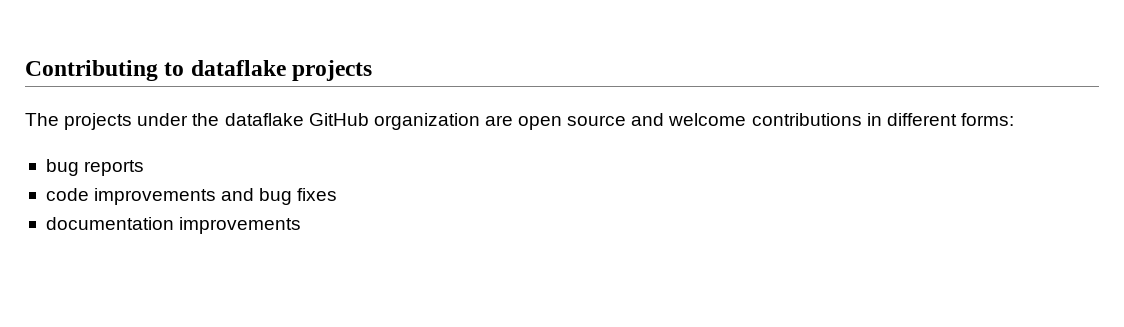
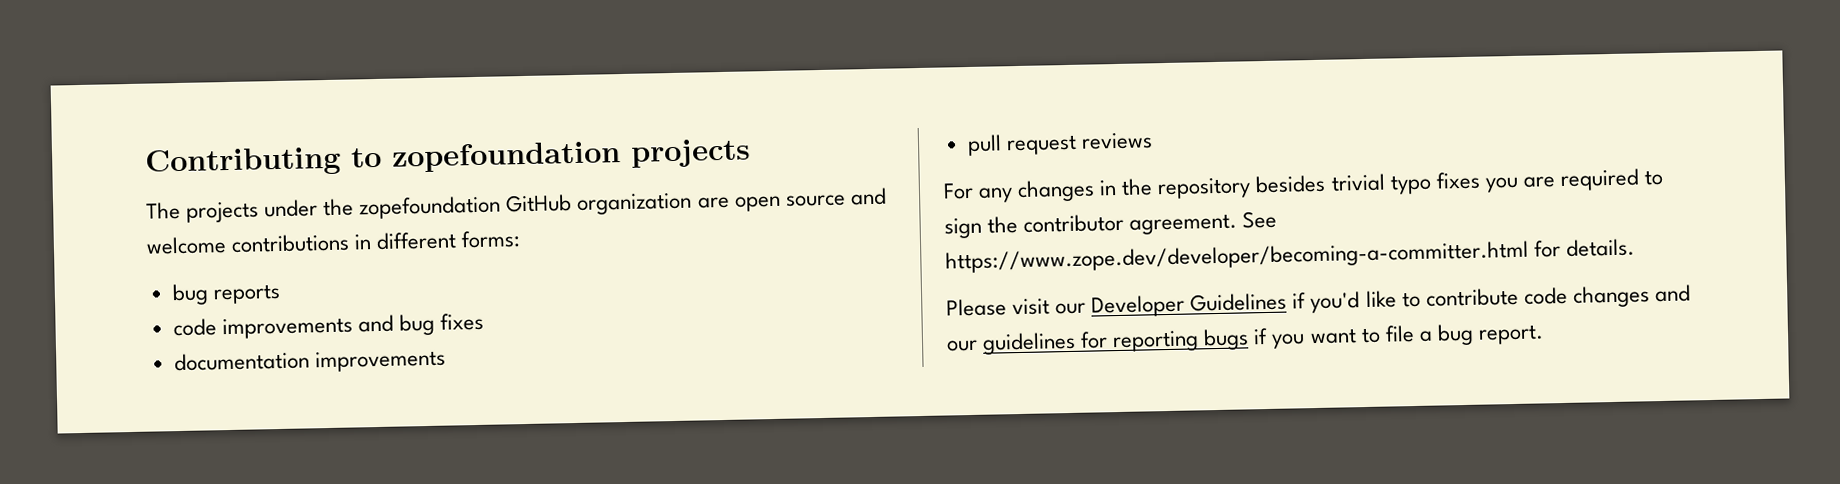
[190,60,286,76] dataflake -> [391,141,621,173] zopefoundation
[224,113,304,126] dataflake -> [359,195,502,220] zopefoundation
(302, 225) none -> [966,132,1153,157] [943,168,1663,203] [944,210,1278,239] [945,238,1636,274] [946,284,1691,318] [946,323,1544,355] // pull request reviews // For any changes in the repository besides trivial typo fixes you are required to sign the contributor agreement. See https://www.zope.dev/developer/becoming-a-committer.html for details. // Please visit our Developer Guidelines if you'd like to contribute code changes and our guidelines for reporting bugs if you want to file a bug report.

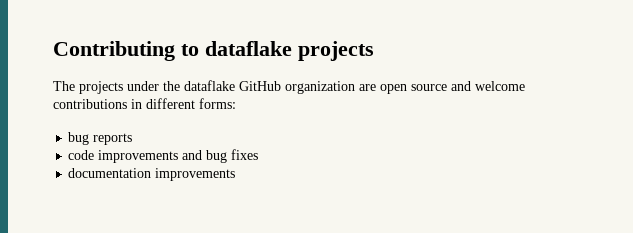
[391,141,621,173] zopefoundation -> [205,41,292,56] dataflake
[359,195,502,220] zopefoundation -> [184,80,235,91] dataflake
[966,132,1153,157] [943,168,1663,203] [944,210,1278,239] [945,238,1636,274] [946,284,1691,318] [946,323,1544,355] // pull request reviews // For any changes in the repository besides trivial typo fixes you are required to sign the contributor agreement. See https://www.zope.dev/developer/becoming-a-committer.html for details. // Please visit our Developer Guidelines if you'd like to contribute code changes and our guidelines for reporting bugs if you want to file a bug report. -> (236, 174) none

